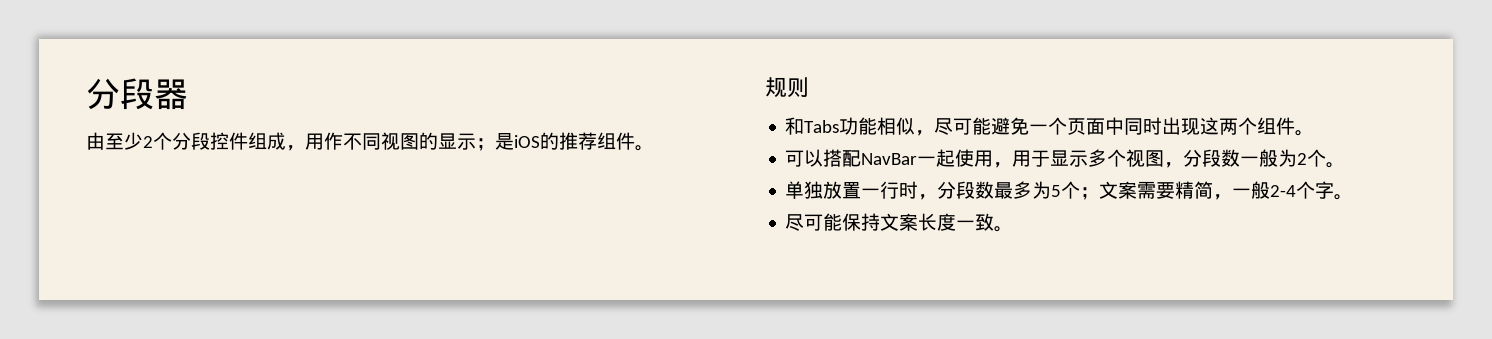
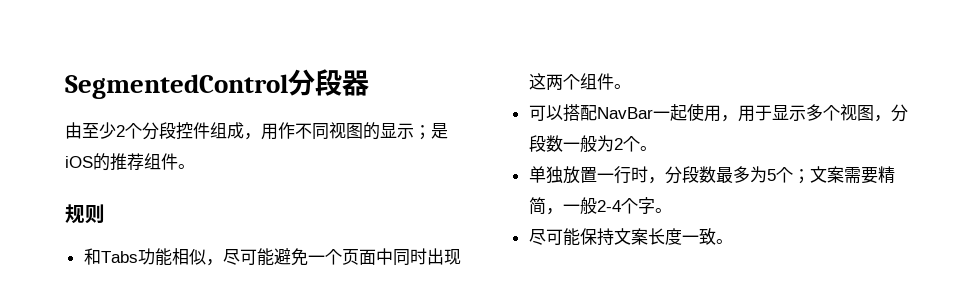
(86, 94) none -> [65,74,288,99] SegmentedControl

